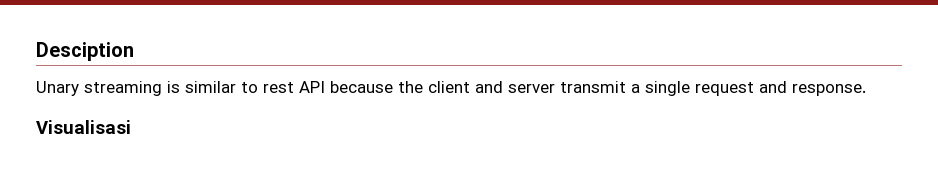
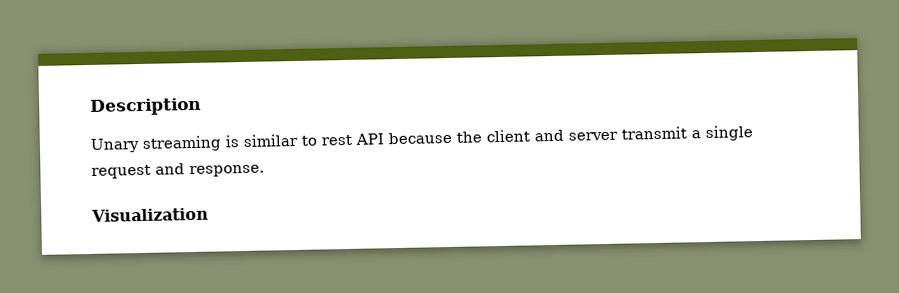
[36,42,134,61] Desciption -> [90,97,201,116] Description
[36,120,131,134] Visualisasi -> [91,207,209,222] Visualization

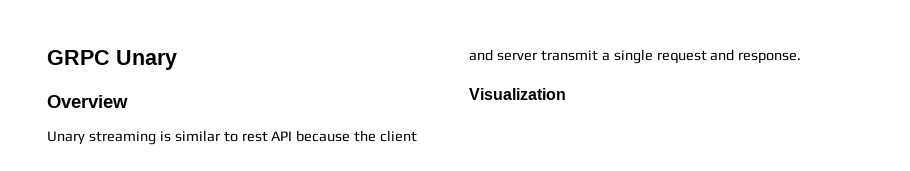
[90,97,201,116] Description -> [47,50,177,70] [47,95,128,108] GRPC Unary // Overview

